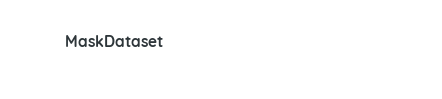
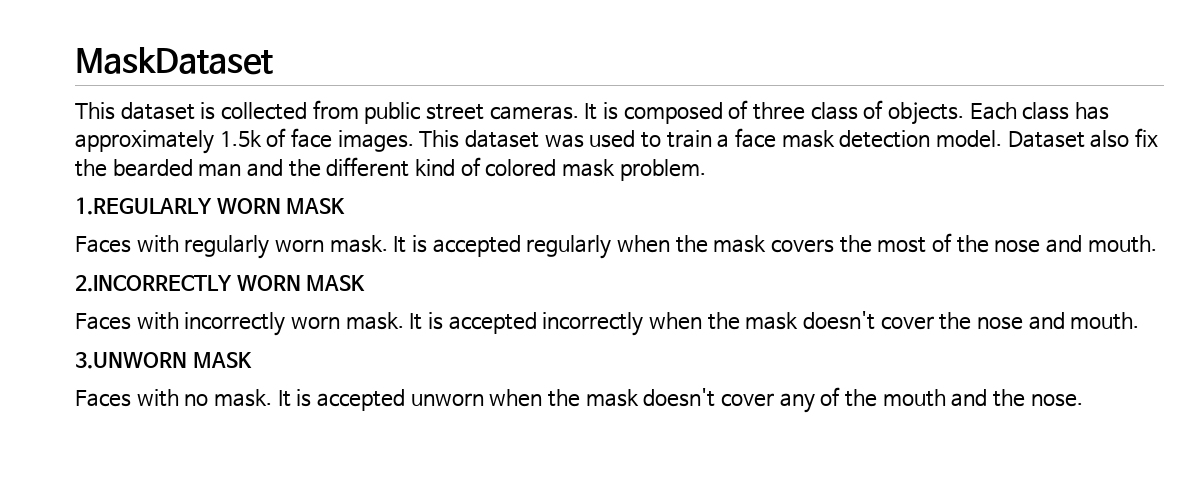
(163, 41) none -> [75,100,1109,125] [75,128,1158,154] [75,157,706,181] [75,197,346,215] [75,233,1157,259] [75,275,366,292] [75,311,1140,336] [75,352,252,369] [75,387,1083,413] // This dataset is collected from public street cameras. It is composed of three class of objects. Each class has approximately 1.5k of face images. This dataset was used to train a face mask detection model. Dataset also fix the bearded man and the different kind of colored mask problem. // 1.REGULARLY WORN MASK // Faces with regularly worn mask. It is accepted regularly when the mask covers the most of the nose and mouth. // 2.INCORRECTLY WORN MASK // Faces with incorrectly worn mask. It is accepted incorrectly when the mask doesn't cover the nose and mouth. // 3.UNWORN MASK // Faces with no mask. It is accepted unworn when the mask doesn't cover any of the mouth and the nose.

